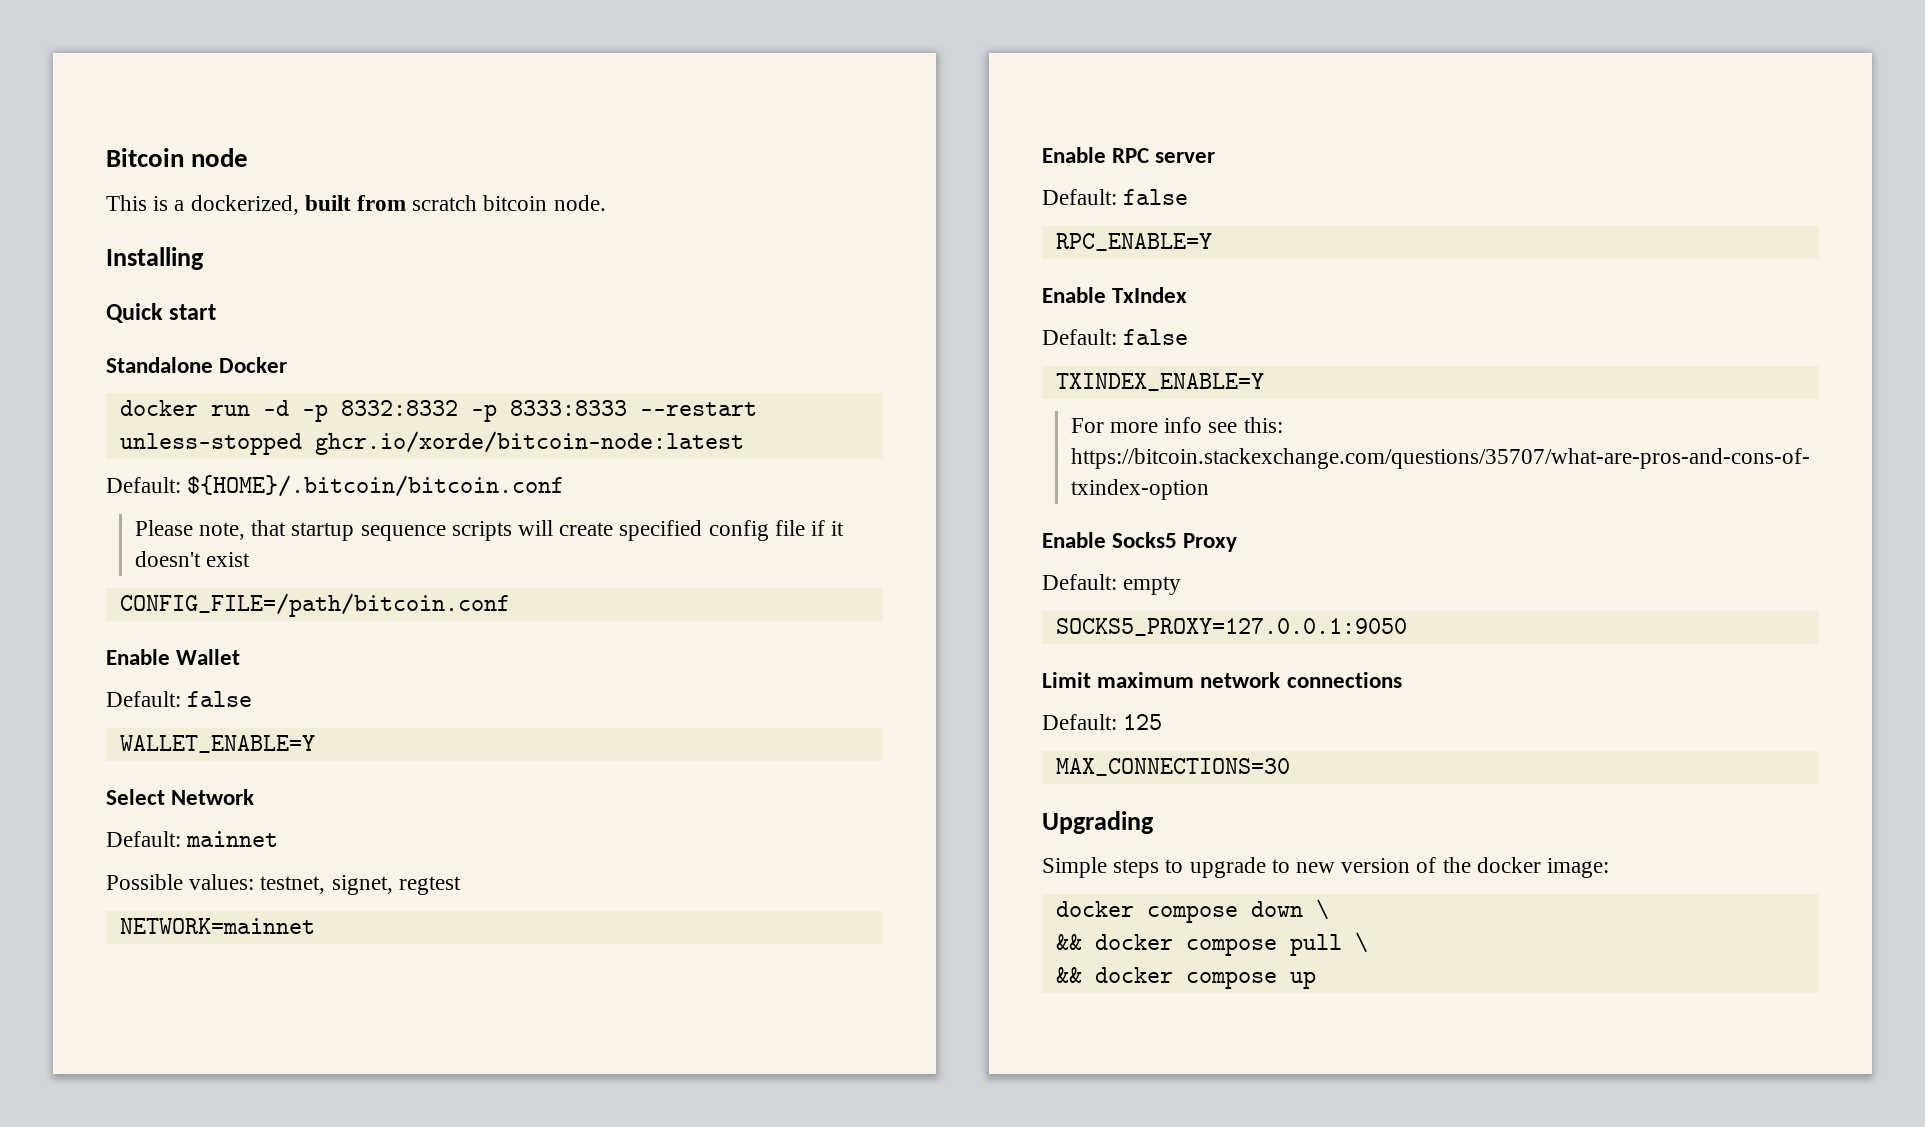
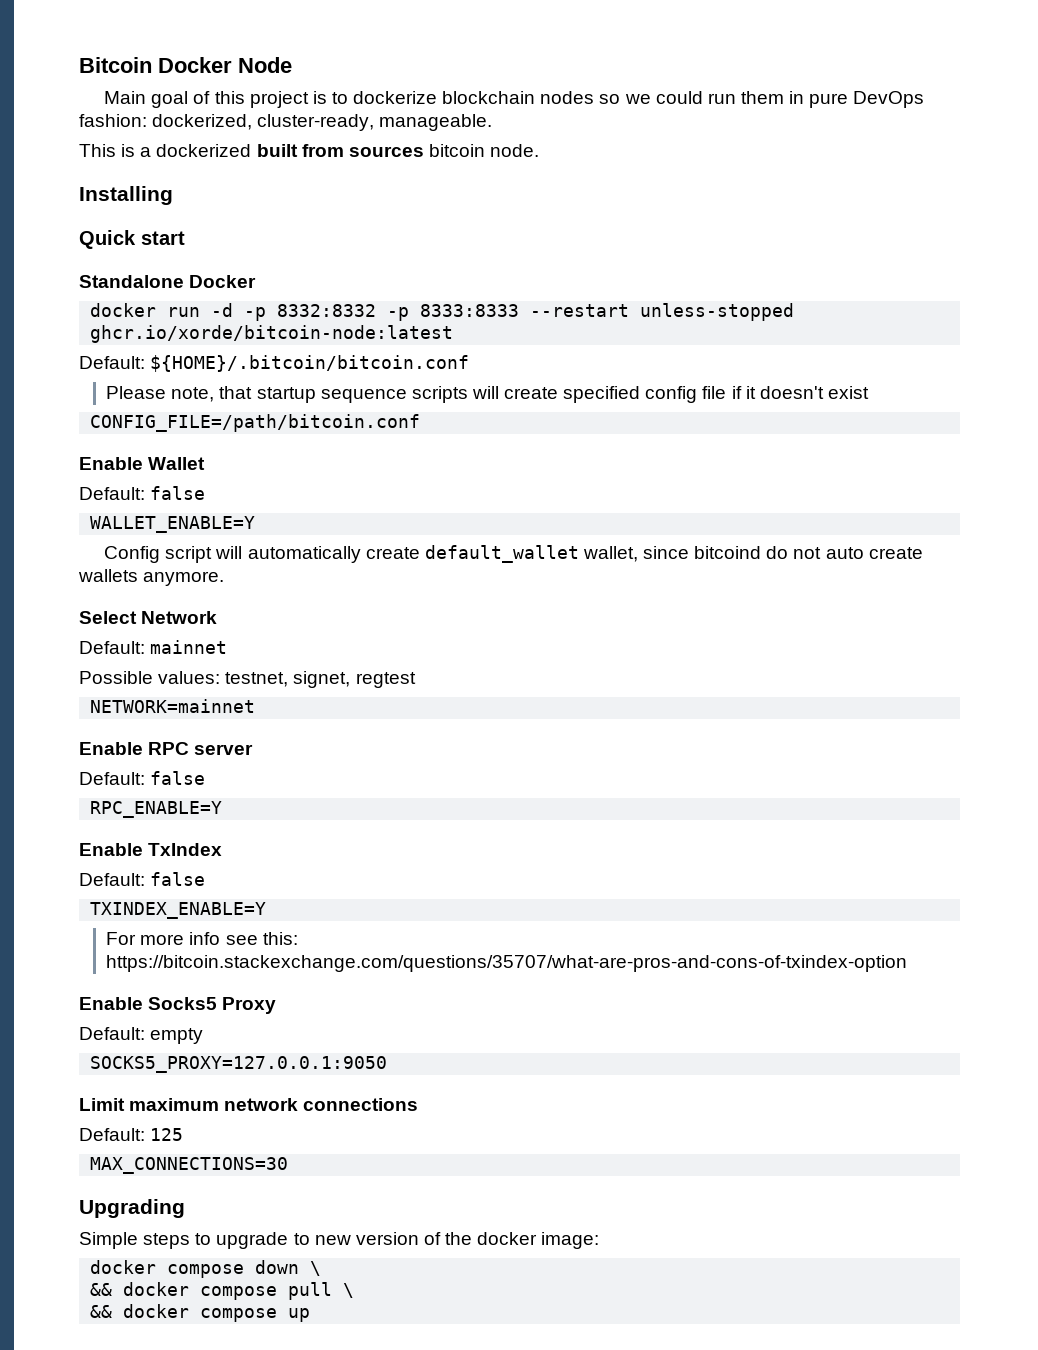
[191,148,249,167] node -> [158,57,292,73] [104,91,925,108] [79,114,493,131] Docker Node // Main goal of this project is to dockerize blockchain nodes so we could run them in pure DevOps fashion: dockerized, cluster-ready, manageable.
[190,195,299,215] dockerized, -> [156,144,252,157] dockerized
[412,195,478,211] scratch -> [348,146,424,157] sources
(315, 744) none -> [104,545,923,563] [78,569,225,586] // Config script will automatically create default_wallet wallet, since bitcoind do not auto create wallets anymore.

